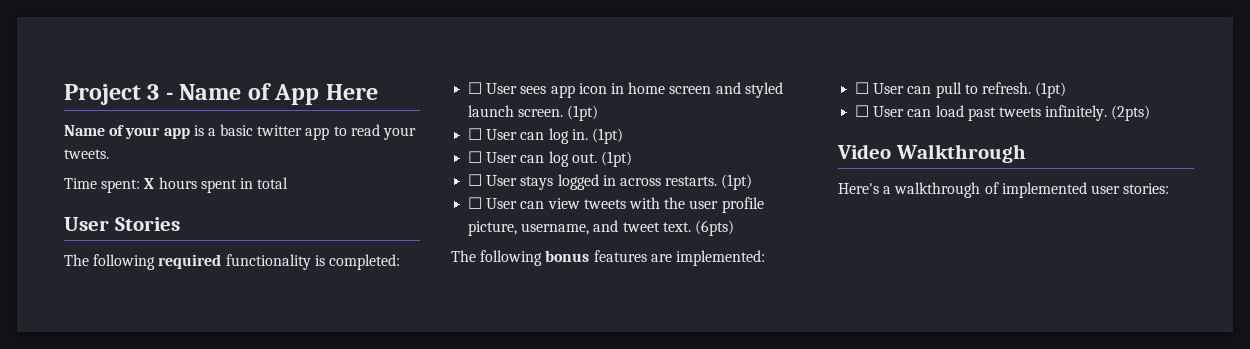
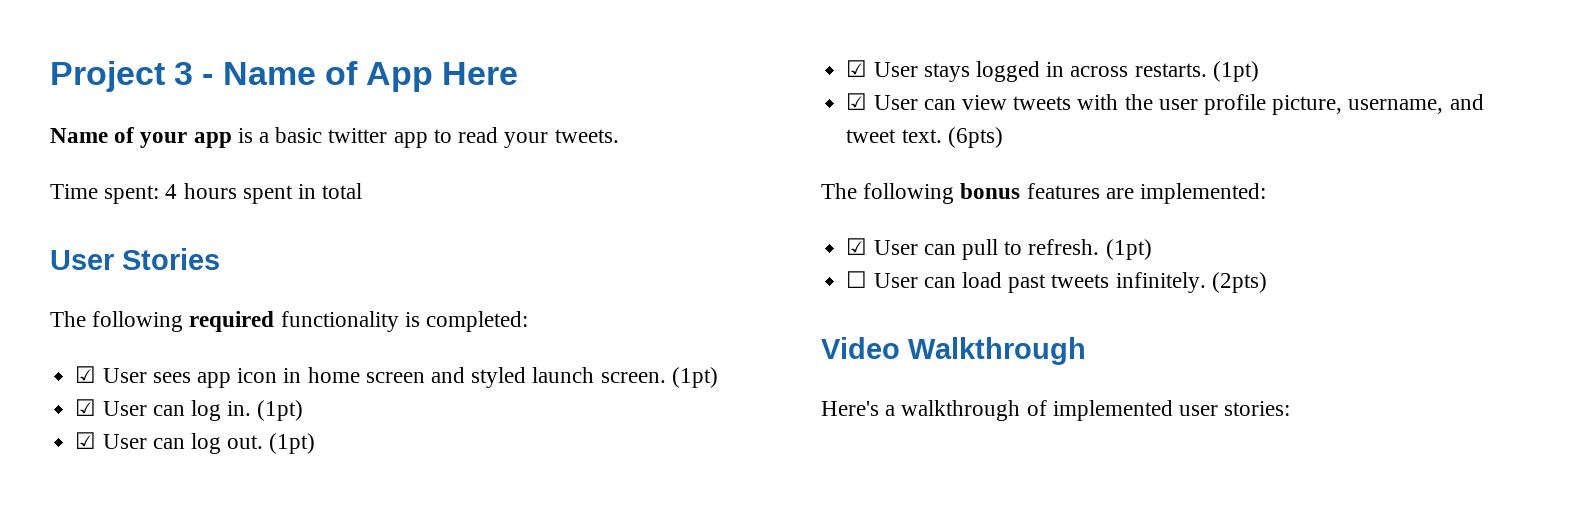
[144,178,155,189] X -> [165,184,178,199] 4
[468,82,483,94] ☐ -> [75,366,97,383] ☑
[468,128,483,140] ☐ -> [75,399,97,416] ☑
[468,151,483,163] ☐ -> [75,432,97,449] ☑
[468,174,483,186] ☐ -> [846,60,868,77] ☑
[468,197,483,209] ☐ -> [846,93,868,110] ☑
[855,82,870,94] ☐ -> [846,238,868,255] ☑

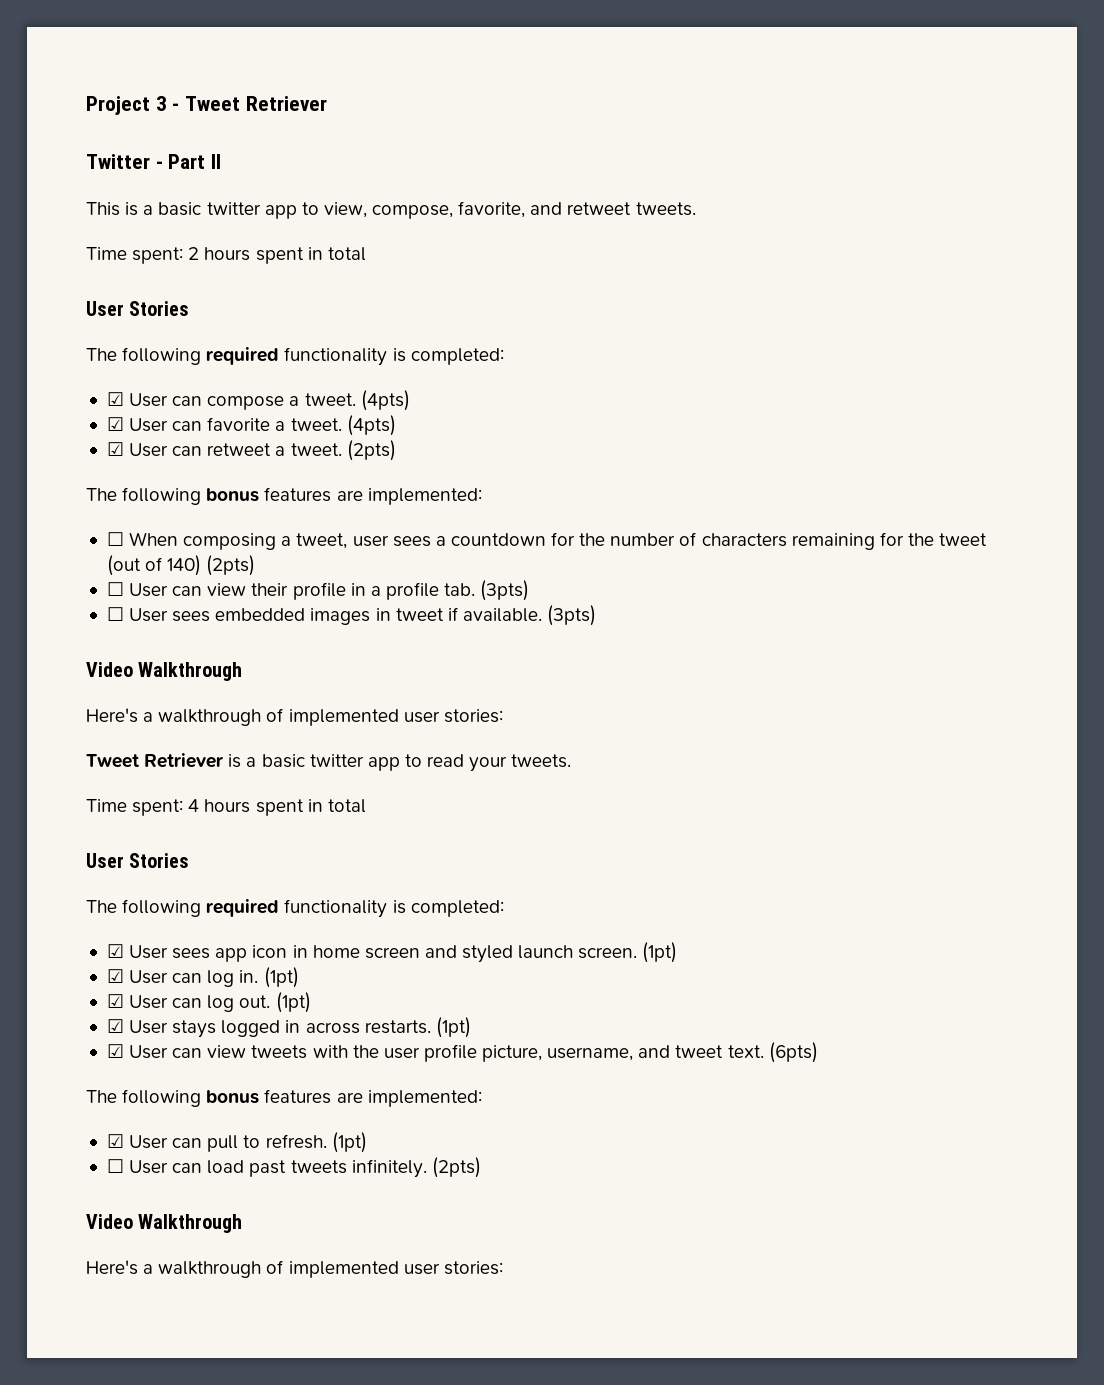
[222,61,519,92] [50,127,232,148] Name of App Here // Name of your app -> [185,96,327,111] [86,154,222,169] [86,201,696,219] [86,247,366,264] [86,301,190,316] [86,347,504,366] [106,390,410,411] [106,415,396,436] [106,440,396,461] [86,487,482,505] [106,532,988,550] [106,555,256,576] [106,580,530,601] [106,605,597,626] [86,662,243,681] [86,708,503,726] [86,753,224,768] Tweet Retriever // Twitter - Part II // This is a basic twitter app to view, compose, favorite, and retweet tweets. // Time spent: 2 hours spent in total // User Stories // The following required functionality is completed: // ☑ User can compose a tweet. (4pts) // ☑ User can favorite a tweet. (4pts) // ☑ User can retweet a tweet. (2pts) // The following bonus features are implemented: // ☐ When composing a tweet, user sees a countdown for the number of characters remaining for the tweet (out of 140) (2pts) // ☐ User can view their profile in a profile tab. (3pts) // ☐ User sees embedded images in tweet if available. (3pts) // Video Walkthrough // Here's a walkthrough of implemented user stories: // Tweet Retriever

